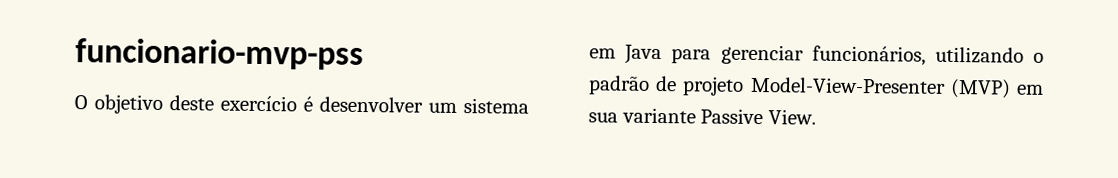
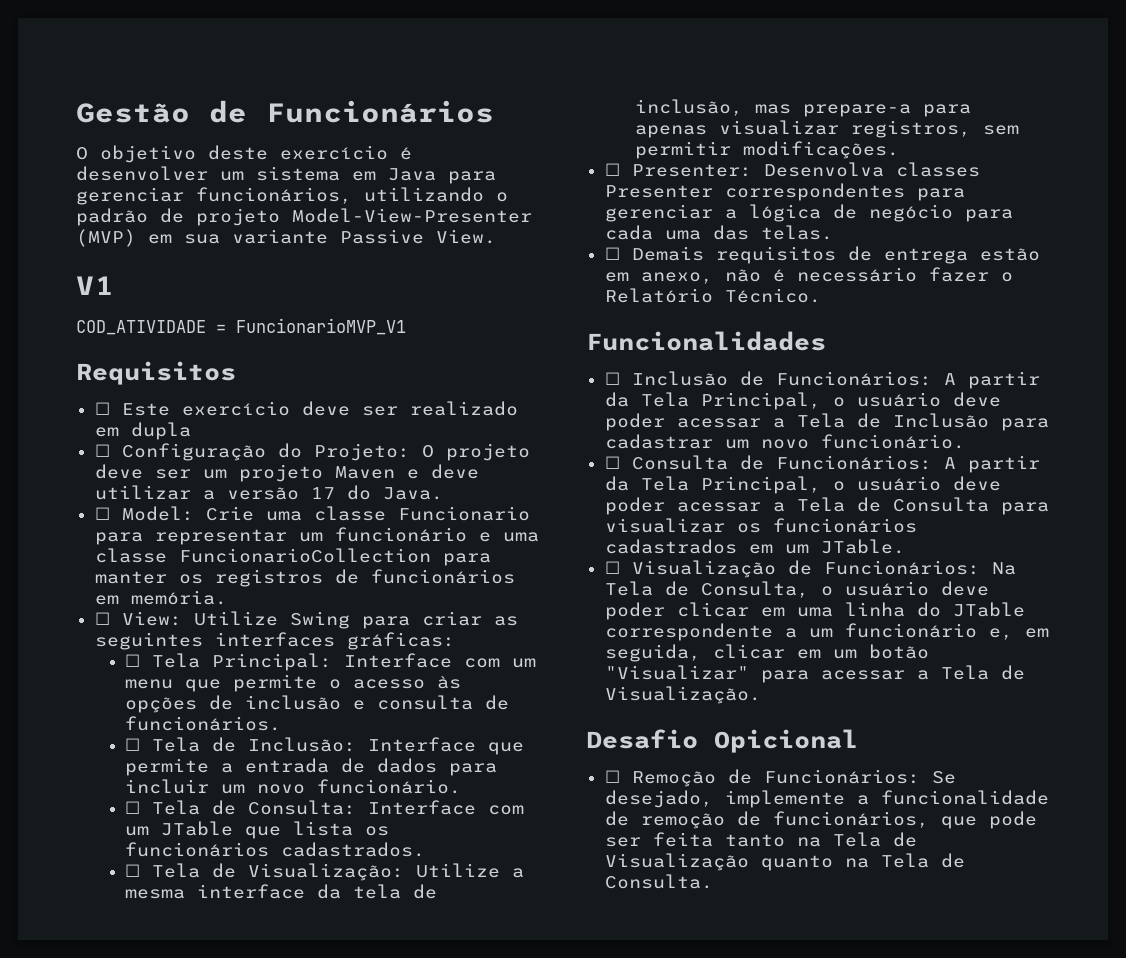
[75,38,364,71] funcionario-mvp-pss -> [76,100,494,123] Gestão de Funcionários
(816, 117) none -> [76,276,114,295] [76,318,406,335] [76,361,236,385] [94,401,518,416] [94,422,191,440] [94,443,530,461] [94,464,479,482] [94,485,443,500] [94,506,530,521] [94,527,539,545] [94,548,491,566] [94,569,515,587] [94,590,227,605] [94,611,518,629] [94,632,455,650] [125,653,537,671] [125,674,462,692] [125,695,510,713] [125,716,282,731] [125,737,525,755] [125,758,498,776] [125,779,462,794] [125,800,525,815] [125,821,390,839] [125,842,426,857] [125,863,525,881] [125,884,438,899] [635,99,972,117] [635,120,1020,138] [635,141,900,159] [604,162,980,177] [604,183,965,201] [604,204,1013,222] [604,225,833,240] [604,246,1040,264] [604,267,1013,284] [604,288,821,303] [586,331,826,351] [604,371,1040,389] [604,392,1001,410] [604,413,1049,431] [604,434,965,449] [604,455,1040,473] [604,476,1001,494] [604,497,1049,515] [604,518,917,533] [604,539,905,554] [604,560,1016,578] [604,581,989,598] [604,602,1025,620] [604,623,1049,641] [604,644,929,662] [604,665,1025,683] [604,686,761,704] [586,729,858,753] [604,769,956,787] [604,790,1049,808] [604,811,1037,829] [604,832,917,847] [604,853,965,871] [604,874,713,889] // V1 // COD_ATIVIDADE = FuncionarioMVP_V1 // Requisitos // ☐ Este exercício deve ser realizado em dupla // ☐ Configuração do Projeto: O projeto deve ser um projeto Maven e deve utilizar a versão 17 do Java. // ☐ Model: Crie uma classe Funcionario para representar um funcionário e uma classe FuncionarioCollection para manter os registros de funcionários em memória. // ☐ View: Utilize Swing para criar as seguintes interfaces gráficas: // ☐ Tela Principal: Interface com um menu que permite o acesso às opções de inclusão e consulta de funcionários. // ☐ Tela de Inclusão: Interface que permite a entrada de dados para incluir um novo funcionário. // ☐ Tela de Consulta: Interface com um JTable que lista os funcionários cadastrados. // ☐ Tela de Visualização: Utilize a mesma interface da tela de inclusão, mas prepare-a para apenas visualizar registros, sem permitir modificações. // ☐ Presenter: Desenvolva classes Presenter correspondentes para gerenciar a lógica de negócio para cada uma das telas. // ☐ Demais requisitos de entrega estão em anexo, não é necessário fazer o Relatório Técnico. // Funcionalidades // ☐ Inclusão de Funcionários: A partir da Tela Principal, o usuário deve poder acessar a Tela de Inclusão para cadastrar um novo funcionário. // ☐ Consulta de Funcionários: A partir da Tela Principal, o usuário deve poder acessar a Tela de Consulta para visualizar os funcionários cadastrados em um JTable. // ☐ Visualização de Funcionários: Na Tela de Consulta, o usuário deve poder clicar em uma linha do JTable correspondente a um funcionário e, em seguida, clicar em um botão "Visualizar" para acessar a Tela de Visualização. // Desafio Opicional // ☐ Remoção de Funcionários: Se desejado, implemente a funcionalidade de remoção de funcionários, que pode ser feita tanto na Tela de Visualização quanto na Tela de Consulta.

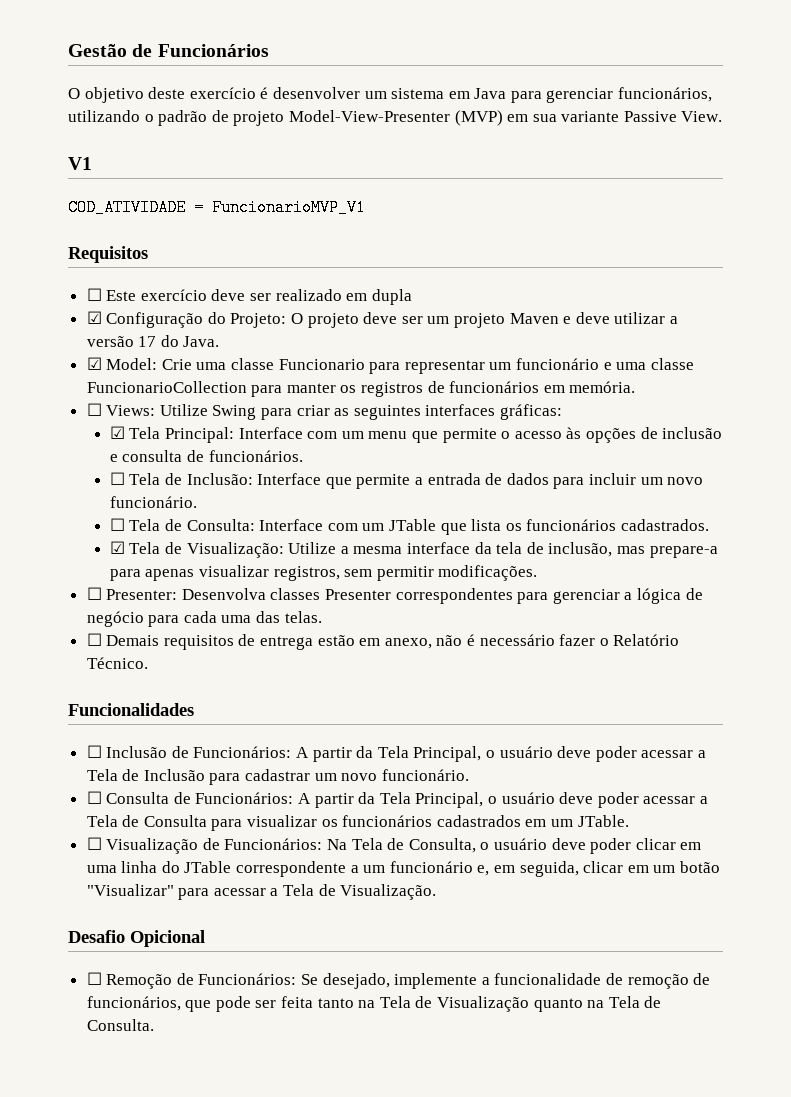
[94,444,110,457] ☐ -> [86,311,102,324] ☑
[94,507,110,520] ☐ -> [86,357,102,370] ☑
[121,611,182,626] View: -> [106,405,156,416] Views:
[125,654,141,667] ☐ -> [109,426,125,439] ☑
[125,864,141,877] ☐ -> [109,541,125,554] ☑

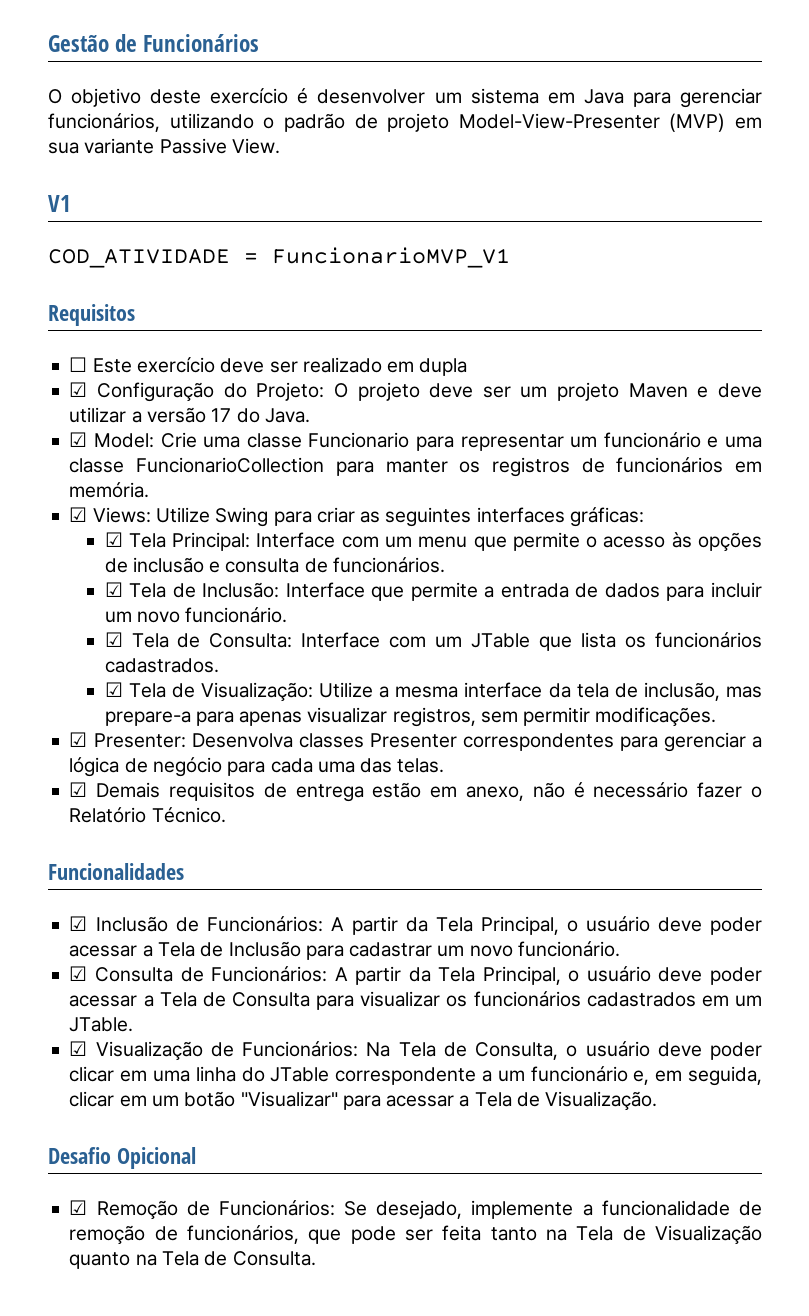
[86,403,102,416] ☐ -> [69,507,88,522] ☑
[109,472,125,485] ☐ -> [104,582,123,597] ☑
[109,518,125,531] ☐ -> [104,632,123,647] ☑
[86,587,102,600] ☐ -> [69,732,88,747] ☑
[86,633,102,646] ☐ -> [69,782,88,797] ☑
[86,745,102,758] ☐ -> [69,916,88,931] ☑
[86,791,102,804] ☐ -> [69,966,88,981] ☑
[86,837,102,850] ☐ -> [69,1041,88,1056] ☑
[86,972,102,985] ☐ -> [69,1200,88,1215] ☑

